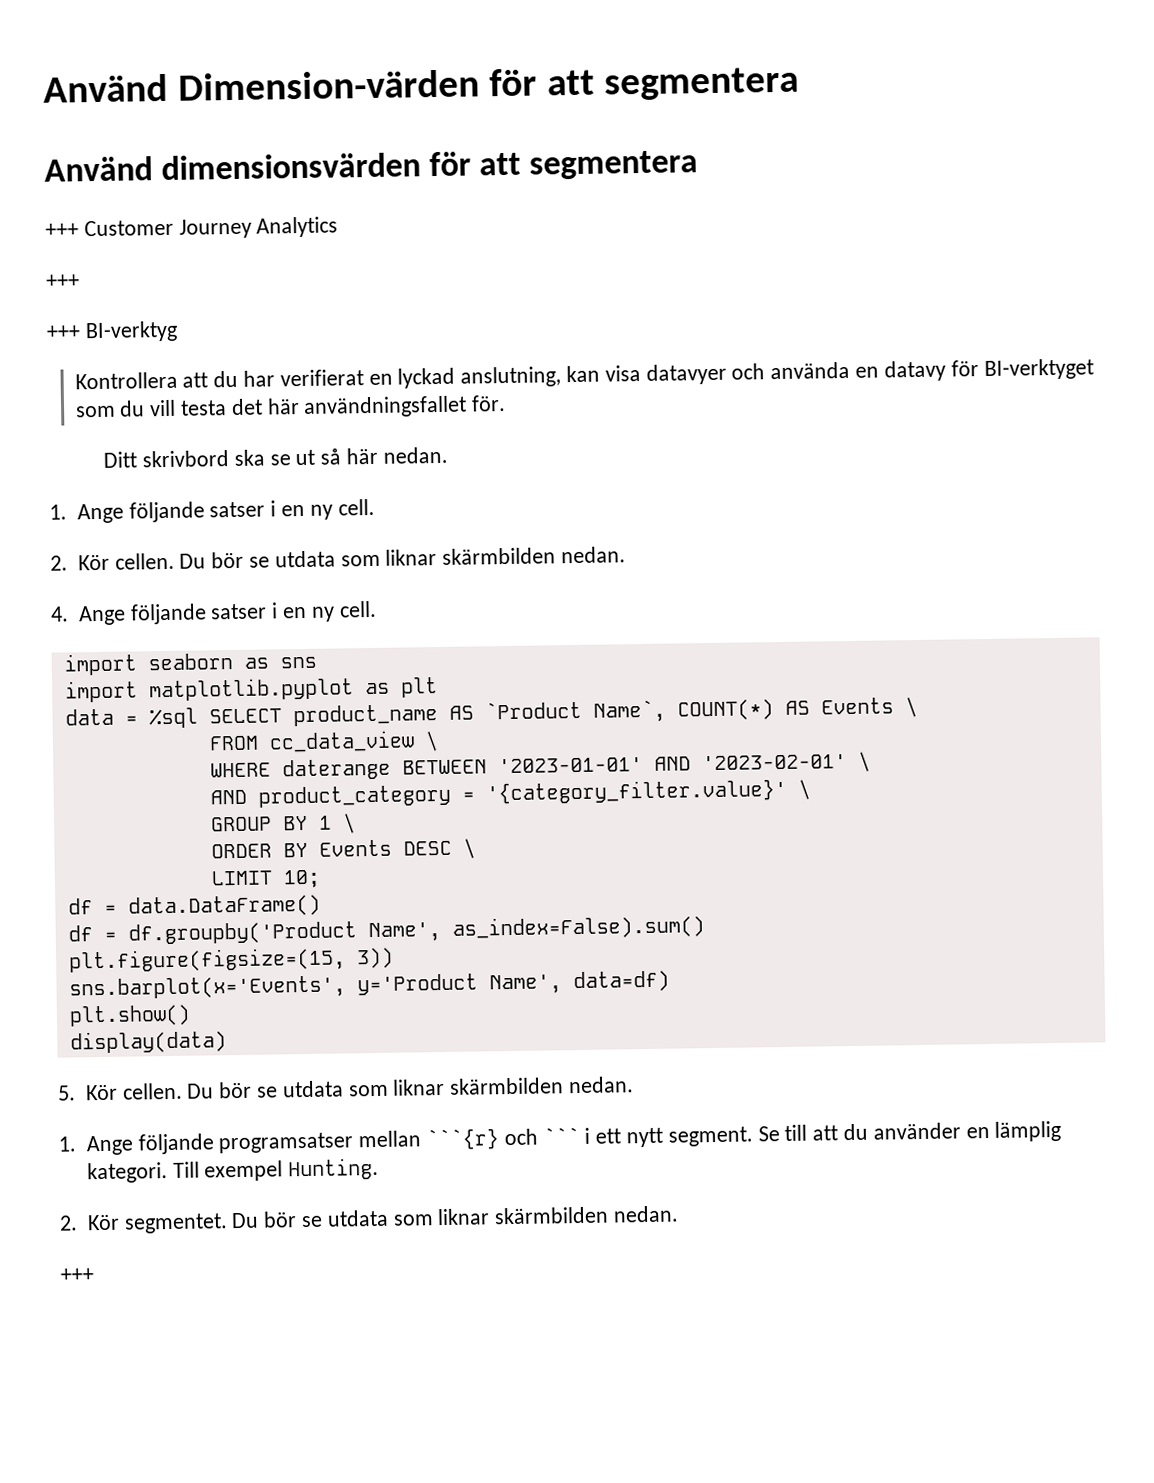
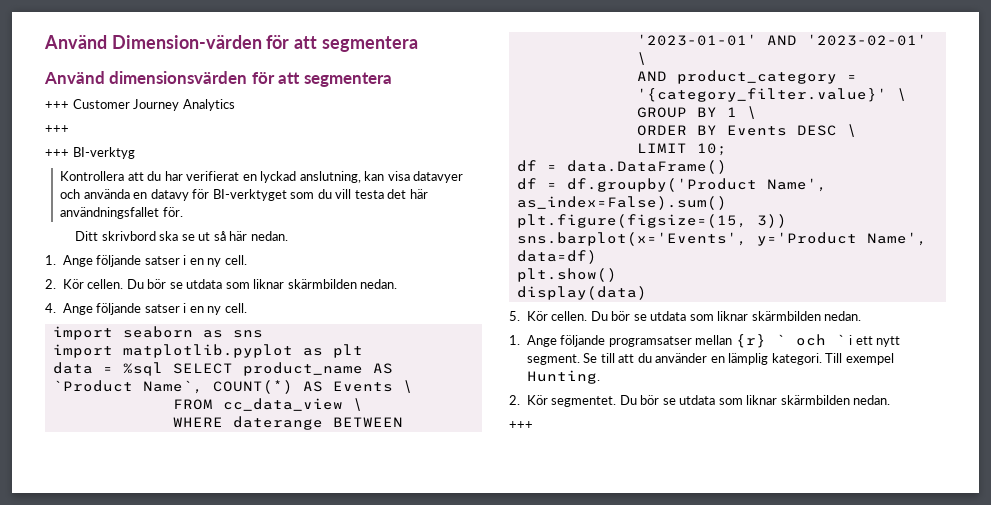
[425,1127,580,1151] ```{r} och ``` -> [735,334,846,348] {r} ` och `

